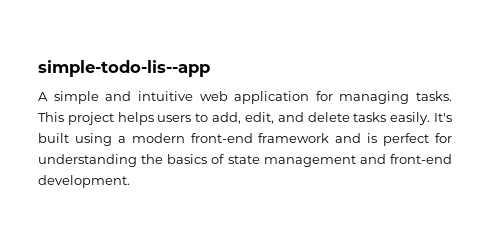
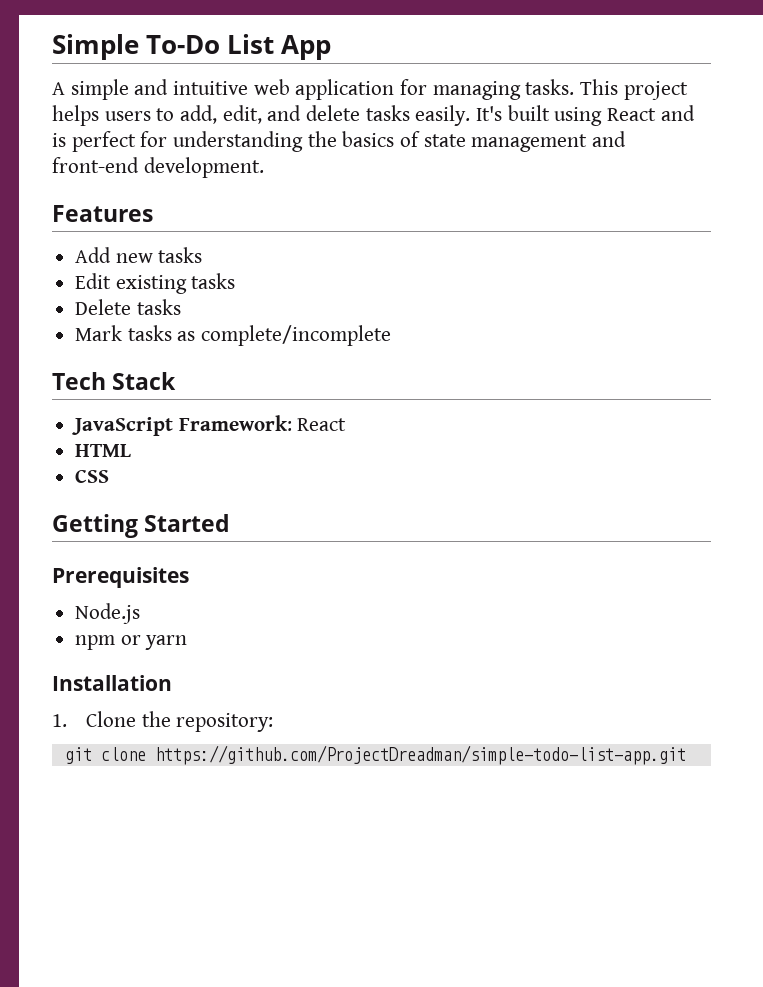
[38,60,210,77] simple-todo-lis--app -> [52,34,332,60] Simple To-Do List App
[117,133,330,143] a modern front-end framework -> [607,108,657,121] React
(130, 181) none -> [52,205,153,222] [75,247,203,263] [75,273,236,294] [75,299,181,315] [75,325,392,346] [52,372,177,390] [72,415,347,436] [75,444,132,457] [75,470,110,483] [52,514,231,538] [52,567,189,588] [75,603,141,624] [75,635,188,650] [52,675,172,691] [52,711,274,732] [64,745,686,765] // Features // Add new tasks // Edit existing tasks // Delete tasks // Mark tasks as complete/incomplete // Tech Stack // JavaScript Framework: React // HTML // CSS // Getting Started // Prerequisites // Node.js // npm or yarn // Installation // 1. Clone the repository: // git clone https://github.com/ProjectDreadman/simple-todo-list-app.git

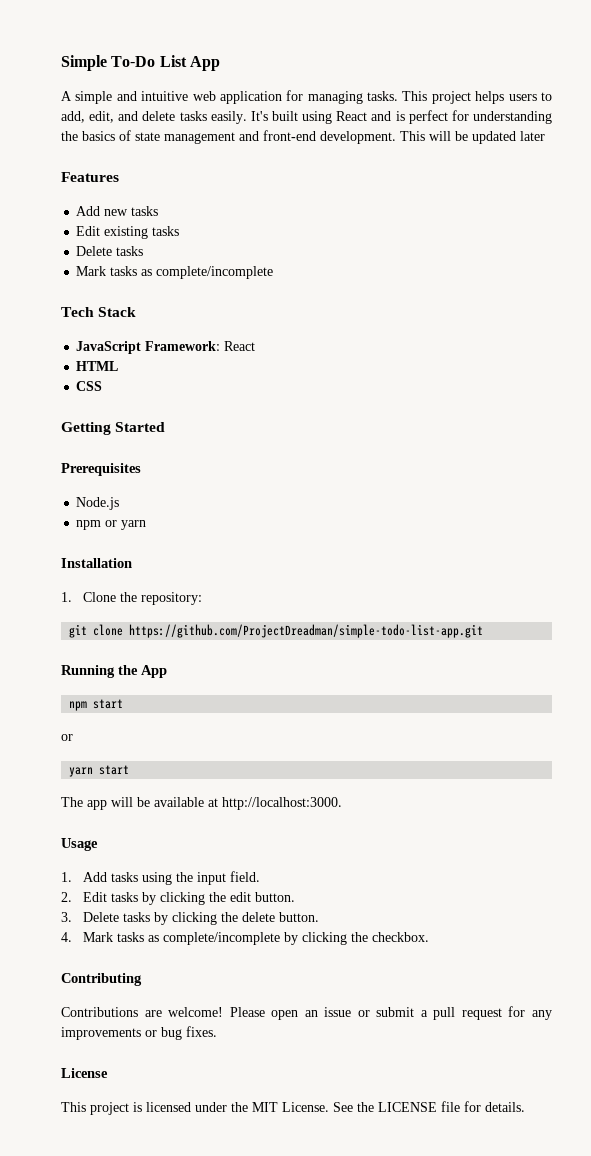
(264, 167) none -> [400,131,545,144] This will be updated later
(686, 755) none -> [61,665,167,678] [69,699,124,711] [61,734,73,741] [69,765,130,777] [61,797,342,810] [61,838,98,851] [61,871,261,885] [61,892,296,905] [61,912,320,925] [61,932,430,945] [61,973,142,986] [61,1006,553,1020] [61,1026,217,1040] [61,1068,108,1078] [61,1101,525,1115] // Running the App // npm start // or // yarn start // The app will be available at http://localhost:3000. // Usage // 1. Add tasks using the input field. // 2. Edit tasks by clicking the edit button. // 3. Delete tasks by clicking the delete button. // 4. Mark tasks as complete/incomplete by clicking the checkbox. // Contributing // Contributions are welcome! Please open an issue or submit a pull request for any improvements or bug fixes. // License // This project is licensed under the MIT License. See the LICENSE file for details.

